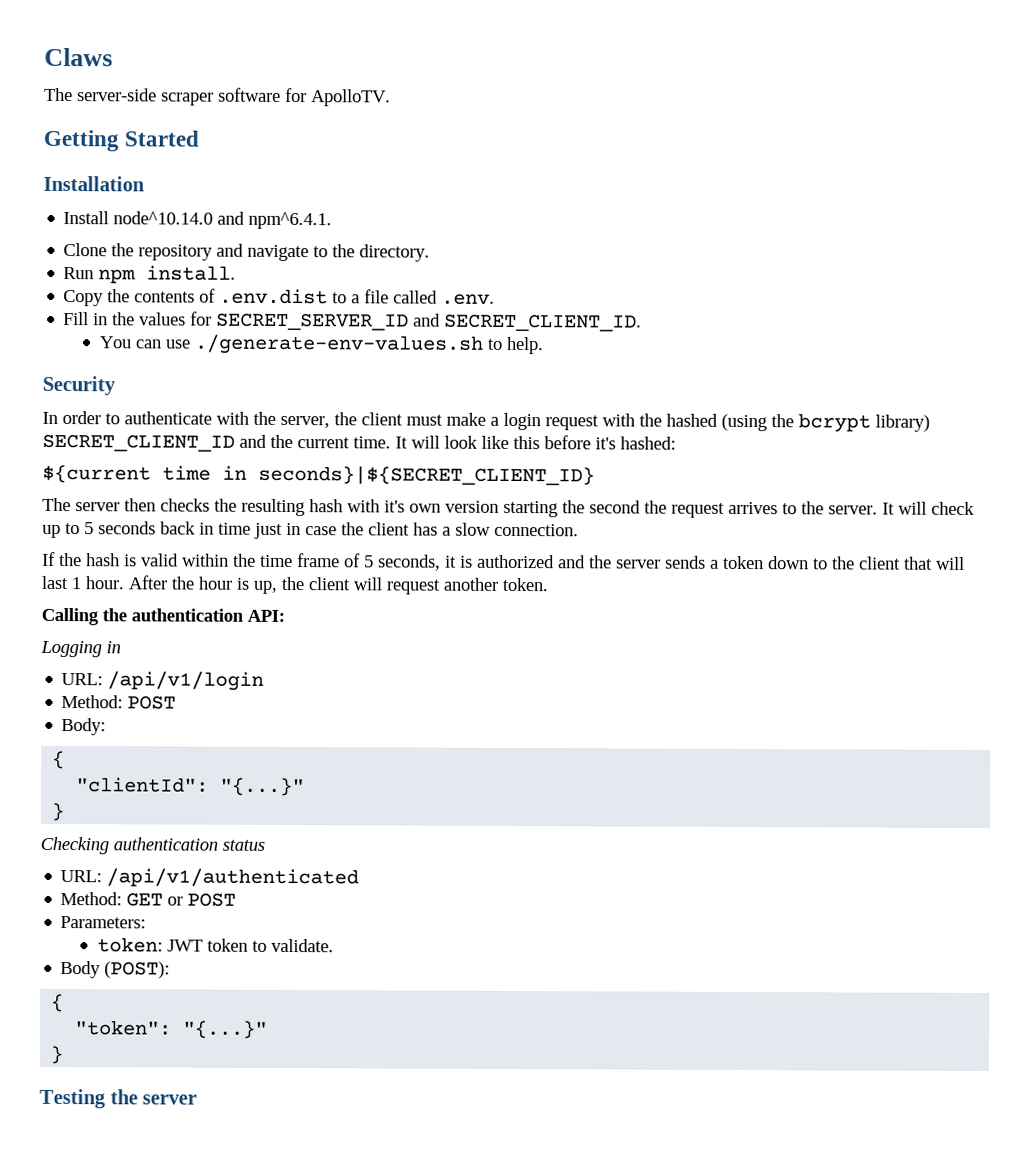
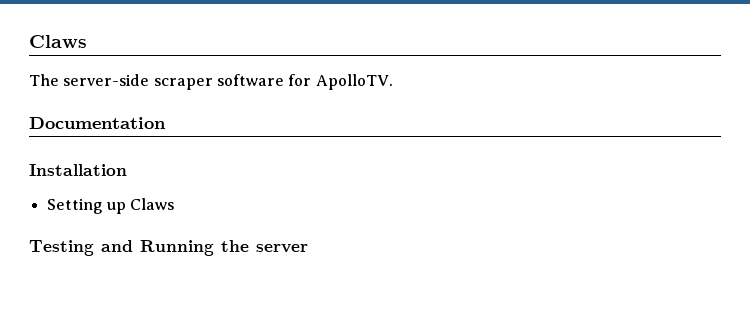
[43,129,200,152] Getting Started -> [29,117,166,129] Documentation
[63,211,333,230] [63,243,431,262] [63,265,237,284] [63,288,496,307] [63,311,643,332] [100,334,545,355] [42,375,116,396] [42,411,930,433] [42,433,676,452] [42,464,595,486] [42,497,975,518] [42,521,579,539] [42,551,965,571] [41,575,549,595] [41,607,285,626] [40,640,121,658] [61,671,265,691] [61,695,177,710] [61,718,107,736] [52,750,66,770] [76,777,306,797] [51,802,66,822] [40,836,265,855] [60,868,360,888] [60,892,237,907] [60,916,147,929] [97,937,335,953] [60,961,171,979] [51,993,65,1013] [75,1020,269,1039] [50,1045,64,1065] [39,1088,106,1109] Install node^10.14.0 and npm^6.4.1. // Clone the repository and navigate to the directory. // Run npm install. // Copy the contents of .env.dist to a file called .env. // Fill in the values for SECRET_SERVER_ID and SECRET_CLIENT_ID. // You can use ./generate-env-values.sh to help. // Security // In order to authenticate with the server, the client must make a login request with the hashed (using the bcrypt library) SECRET_CLIENT_ID and the current time. It will look like this before it's hashed: // ${current time in seconds}|${SECRET_CLIENT_ID} // The server then checks the resulting hash with it's own version starting the second the request arrives to the server. It will check up to 5 seconds back in time just in case the client has a slow connection. // If the hash is valid within the time frame of 5 seconds, it is authorized and the server sends a token down to the client that will last 1 hour. After the hour is up, the client will request another token. // Calling the authentication API: // Logging in // URL: /api/v1/login // Method: POST // Body: // { // "clientId": "{...}" // } // Checking authentication status // URL: /api/v1/authenticated // Method: GET or POST // Parameters: // token: JWT token to validate. // Body (POST): // { // "token": "{...}" // } // Testing -> [46,198,175,214] [29,240,214,256] Setting up Claws // Testing and Running

